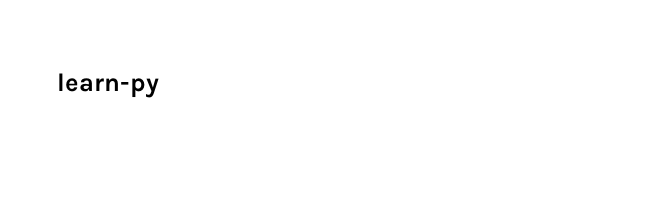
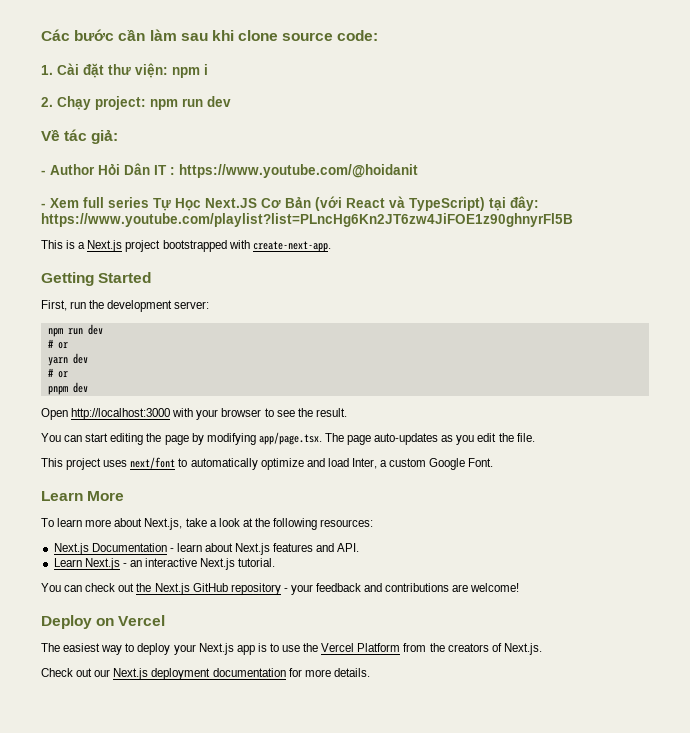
[57,73,159,98] learn-py -> [41,29,379,41] [41,63,208,78] [41,96,231,110] [41,129,119,144] [41,163,418,178] [41,196,539,211] [41,213,573,227] [41,240,331,252] [41,272,152,286] [41,300,210,312] [47,324,103,337] [47,339,68,349] [47,353,88,366] [47,368,68,378] [47,382,88,395] [41,408,347,420] [41,432,535,445] [41,457,494,470] [41,491,125,501] [41,518,374,530] [53,543,360,555] [53,558,276,570] [41,583,520,595] [41,615,166,629] [41,643,542,655] [41,668,370,680] Các bước cần làm sau khi clone source code: // 1. Cài đặt thư viện: npm i // 2. Chạy project: npm run dev // Về tác giả: // - Author Hỏi Dân IT : https://www.youtube.com/@hoidanit // - Xem full series Tự Học Next.JS Cơ Bản (với React và TypeScript) tại đây: https://www.youtube.com/playlist?list=PLncHg6Kn2JT6zw4JiFOE1z90ghnyrFl5B // This is a Next.js project bootstrapped with create-next-app. // Getting Started // First, run the development server: // npm run dev // # or // yarn dev // # or // pnpm dev // Open http://localhost:3000 with your browser to see the result. // You can start editing the page by modifying app/page.tsx. The page auto-updates as you edit the file. // This project uses next/font to automatically optimize and load Inter, a custom Google Font. // Learn More // To learn more about Next.js, take a look at the following resources: // Next.js Documentation - learn about Next.js features and API. // Learn Next.js - an interactive Next.js tutorial. // You can check out the Next.js GitHub repository - your feedback and contributions are welcome! // Deploy on Vercel // The easiest way to deploy your Next.js app is to use the Vercel Platform from the creators of Next.js. // Check out our Next.js deployment documentation for more details.

